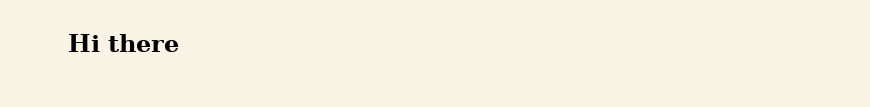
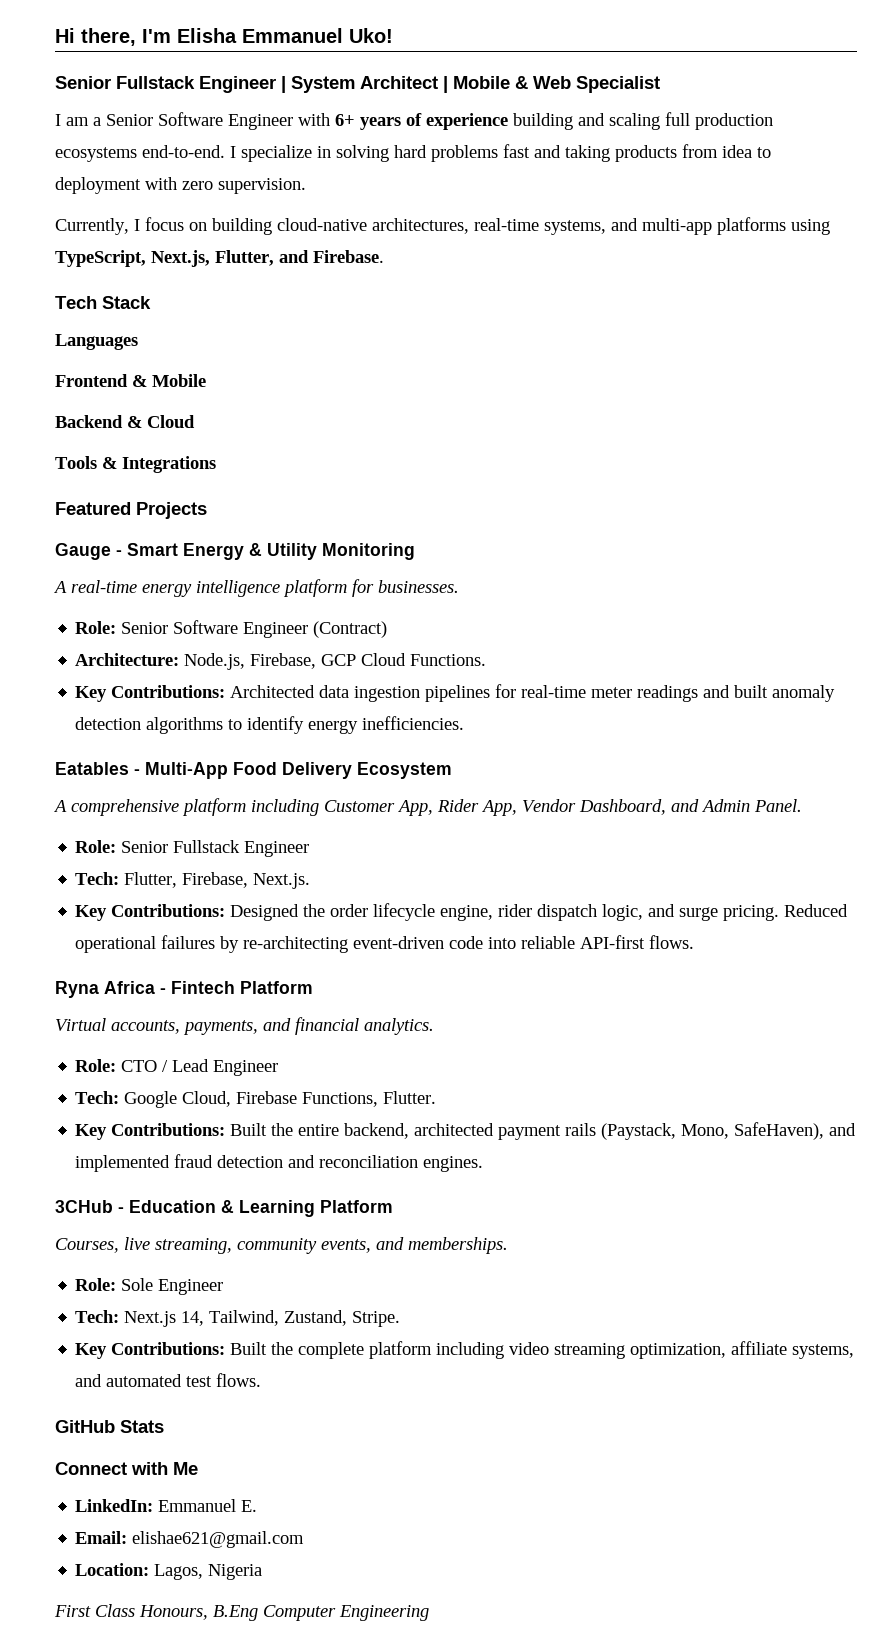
[108,34,179,52] there -> [81,28,393,46] [55,76,660,93] [55,112,773,130] [55,144,771,162] [55,177,306,194] [55,217,830,235] [55,250,384,267] [55,296,151,309] [55,334,138,350] [55,374,206,387] [55,415,195,428] [55,456,216,473] [55,502,207,519] [55,543,415,560] [53,579,459,597] [75,620,388,638] [75,653,487,670] [75,684,836,702] [75,716,465,734] [55,762,452,779] [53,798,802,816] [75,840,310,857] [75,872,311,889] [75,903,849,921] [75,935,695,953] [55,981,313,998] [55,1017,434,1035] [75,1059,279,1076] [75,1091,437,1108] [75,1122,857,1140] [75,1154,484,1172] [55,1200,393,1217] [55,1237,508,1254] [75,1278,224,1295] [75,1310,401,1327] [75,1341,855,1359] [75,1373,262,1387] [55,1420,164,1433] [55,1462,198,1475] [75,1499,258,1512] [75,1531,305,1548] [75,1563,263,1580] [54,1604,429,1621] there, I'm Elisha Emmanuel Uko! // Senior Fullstack Engineer | System Architect | Mobile & Web Specialist // I am a Senior Software Engineer with 6+ years of experience building and scaling full production ecosystems end-to-end. I specialize in solving hard problems fast and taking products from idea to deployment with zero supervision. // Currently, I focus on building cloud-native architectures, real-time systems, and multi-app platforms using TypeScript, Next.js, Flutter, and Firebase. // Tech Stack // Languages // Frontend & Mobile // Backend & Cloud // Tools & Integrations // Featured Projects // Gauge - Smart Energy & Utility Monitoring // A real-time energy intelligence platform for businesses. // Role: Senior Software Engineer (Contract) // Architecture: Node.js, Firebase, GCP Cloud Functions. // Key Contributions: Architected data ingestion pipelines for real-time meter readings and built anomaly detection algorithms to identify energy inefficiencies. // Eatables - Multi-App Food Delivery Ecosystem // A comprehensive platform including Customer App, Rider App, Vendor Dashboard, and Admin Panel. // Role: Senior Fullstack Engineer // Tech: Flutter, Firebase, Next.js. // Key Contributions: Designed the order lifecycle engine, rider dispatch logic, and surge pricing. Reduced operational failures by re-architecting event-driven code into reliable API-first flows. // Ryna Africa - Fintech Platform // Virtual accounts, payments, and financial analytics. // Role: CTO / Lead Engineer // Tech: Google Cloud, Firebase Functions, Flutter. // Key Contributions: Built the entire backend, architected payment rails (Paystack, Mono, SafeHaven), and implemented fraud detection and reconciliation engines. // 3CHub - Education & Learning Platform // Courses, live streaming, community events, and memberships. // Role: Sole Engineer // Tech: Next.js 14, Tailwind, Zustand, Stripe. // Key Contributions: Built the complete platform including video streaming optimization, affiliate systems, and automated test flows. // GitHub Stats // Connect with Me // LinkedIn: Emmanuel E. // Email: elishae621@gmail.com // Location: Lagos, Nigeria // First Class Honours, B.Eng Computer Engineering

